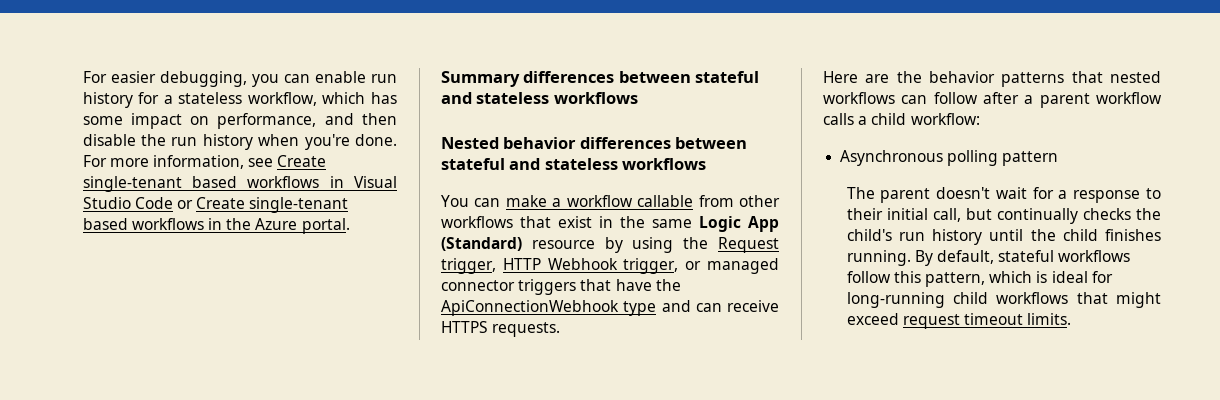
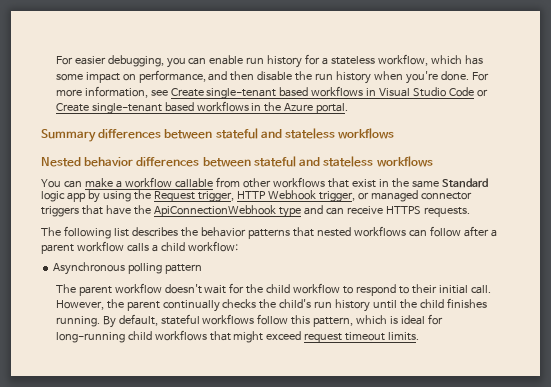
[699,216,779,232] [441,237,595,251] Logic App (Standard) resource -> [441,178,488,188] [41,191,86,202] Standard logic app
[823,71,890,83] Here are -> [41,226,178,239] The following list describes
(931, 195) none -> [114,283,162,294] workflow
[1058,188,1161,203] [846,208,992,222] a response to their initial call, but -> [246,283,492,296] [55,299,160,311] the child workflow to respond to their initial call. However, the parent

